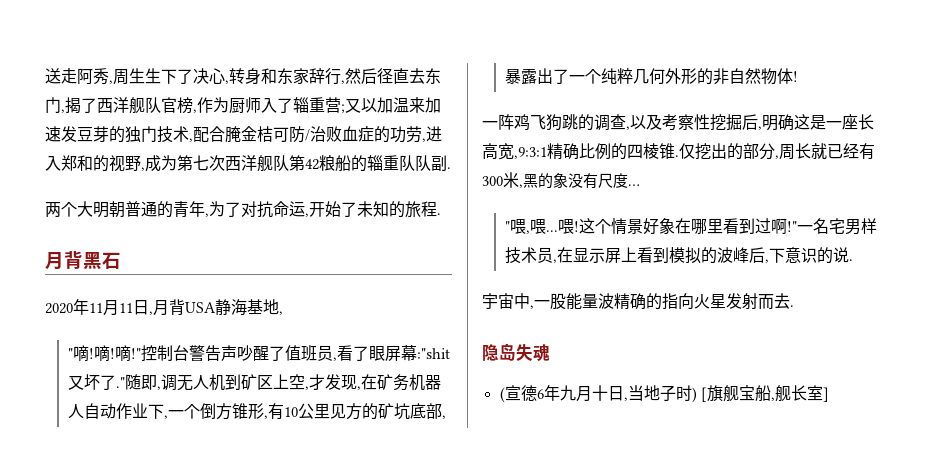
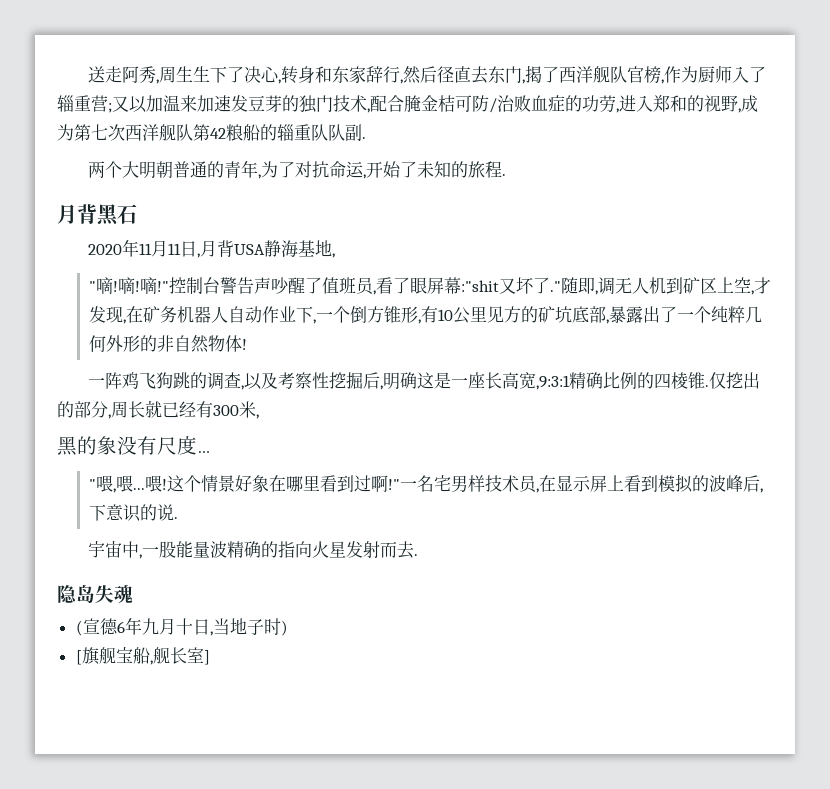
(523, 186) none -> (259, 416) //
(697, 395) none -> (288, 628) //

